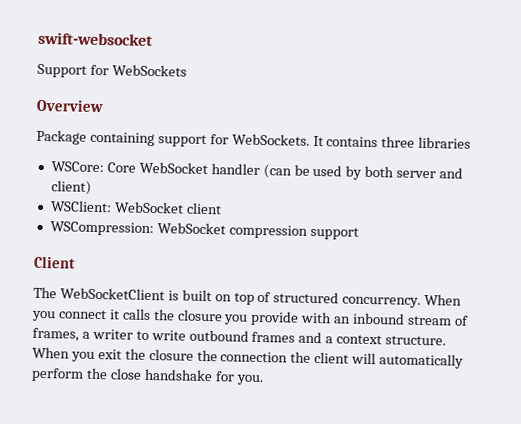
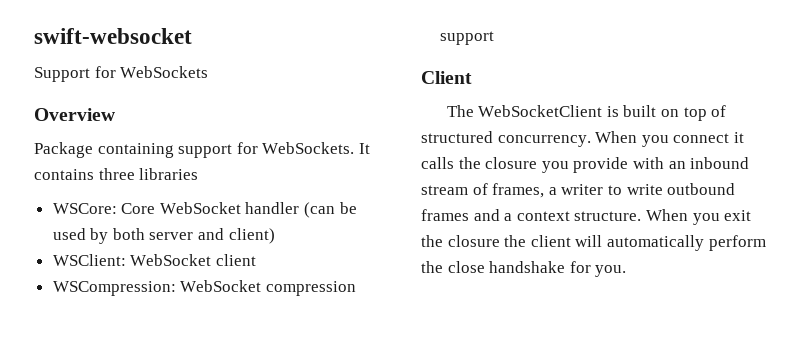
[220,351,312,363] connection the -> (527, 241) none

